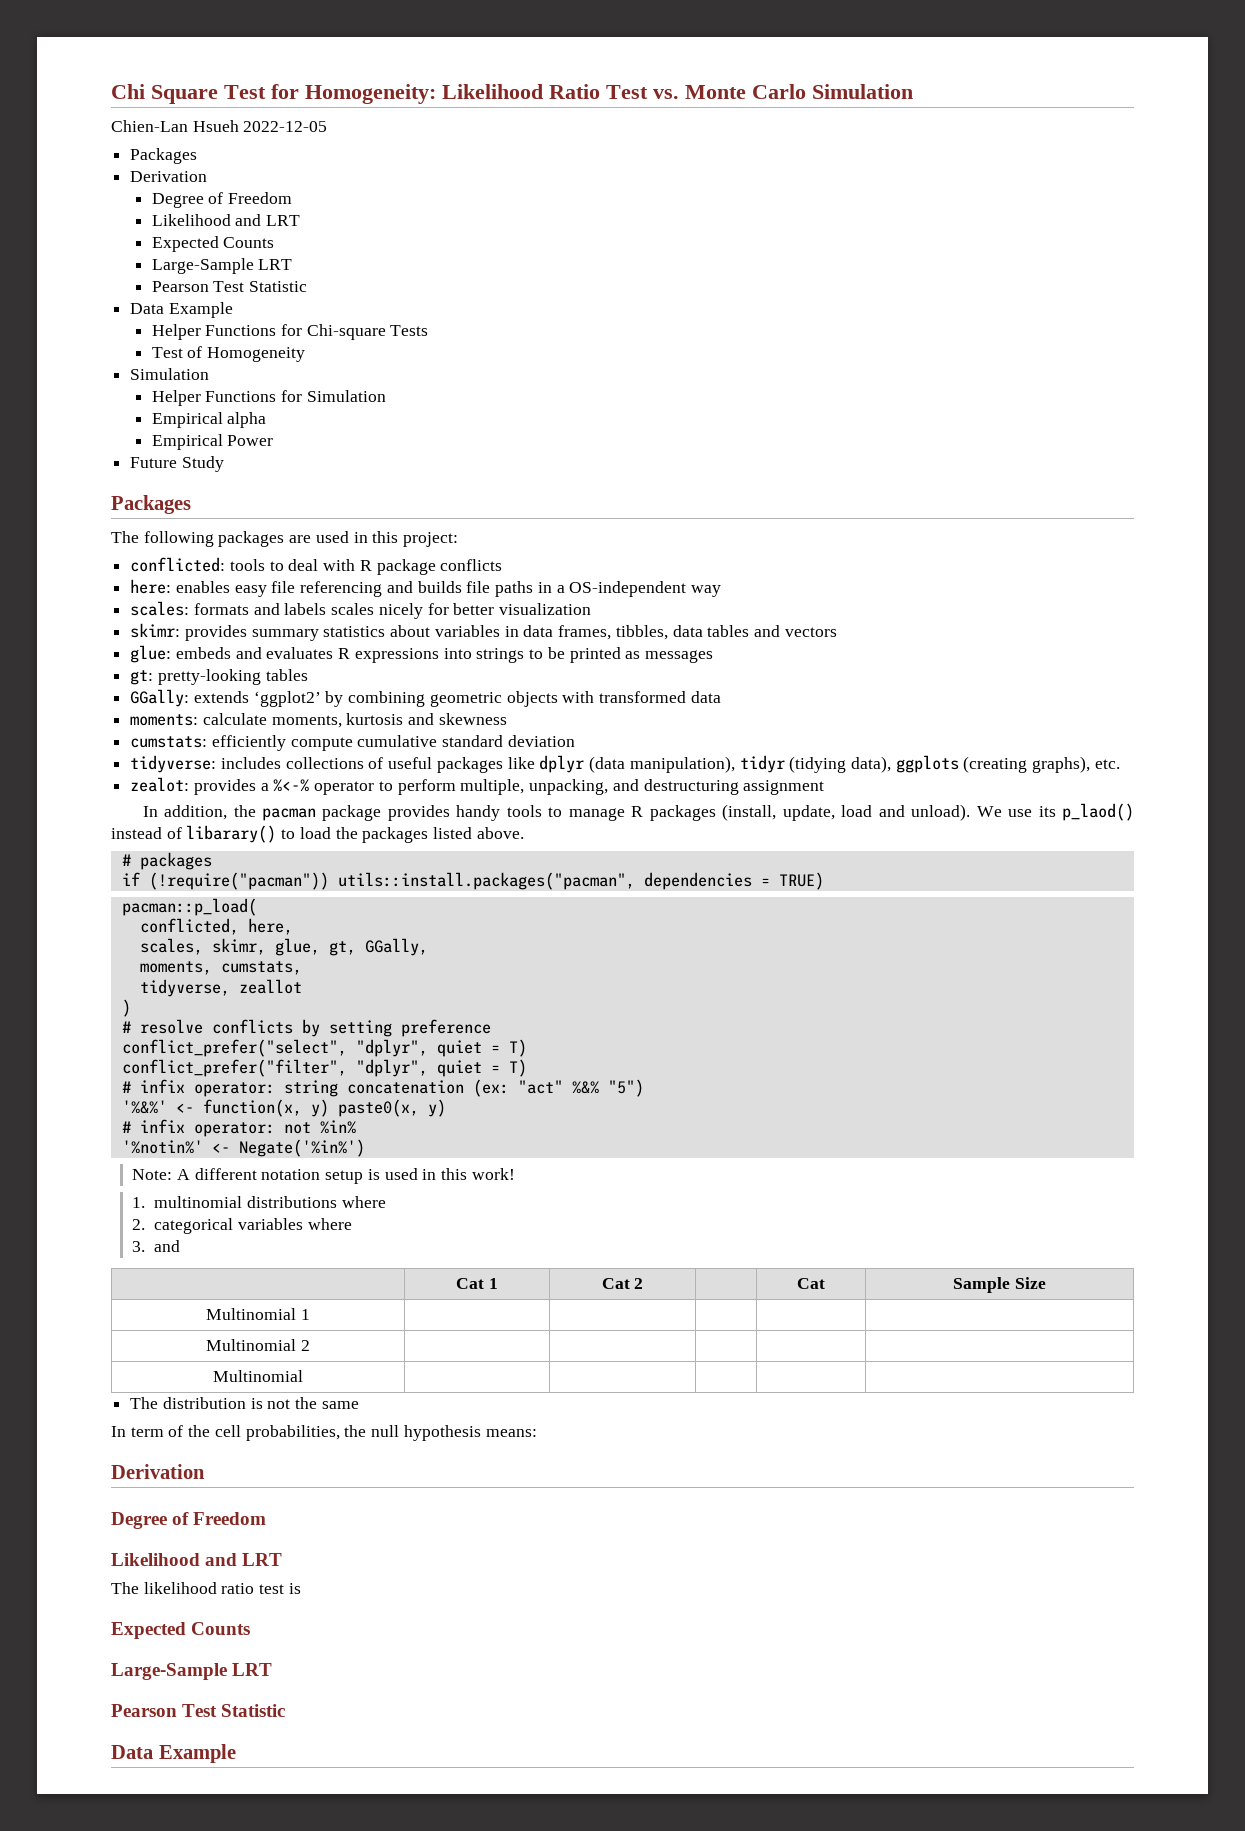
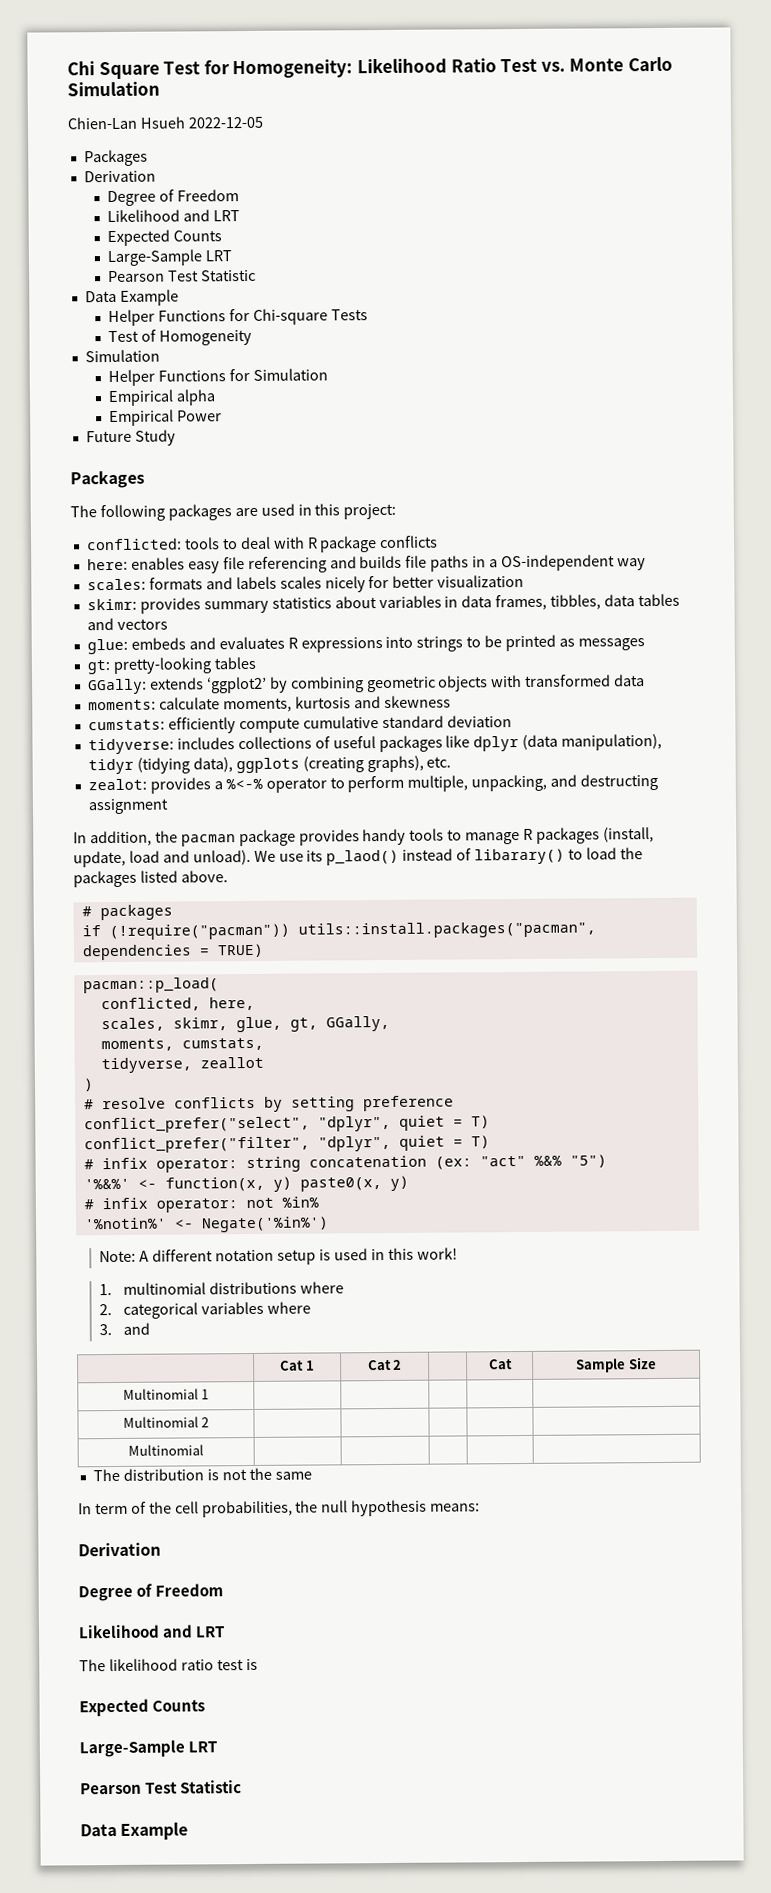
[643,779,739,795] destructuring -> [580,773,659,791] destructing

